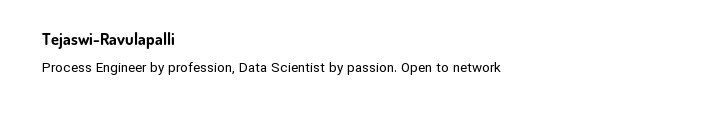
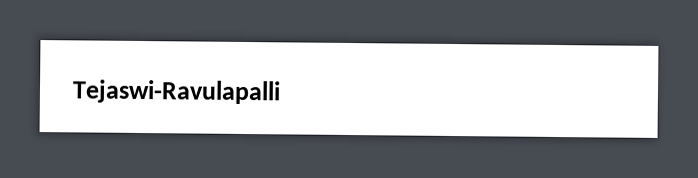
[42,62,501,75] // Process Engineer by profession, Data Scientist by passion. Open to network -> (281, 92) none

